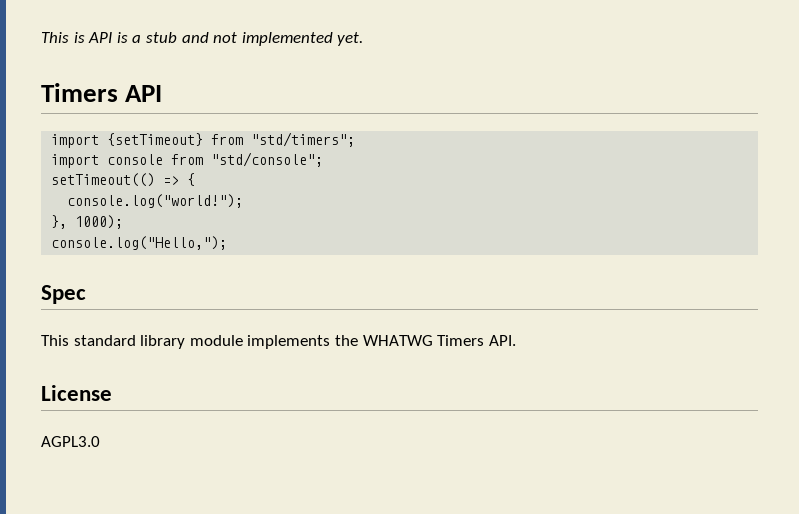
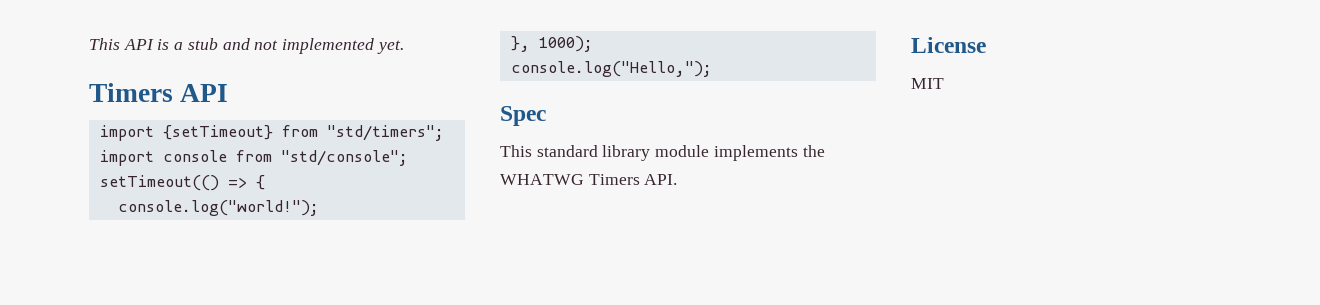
[41,32,85,43] This is -> [89,38,120,50] This
[41,436,100,447] AGPL3.0 -> [911,78,944,89] MIT

